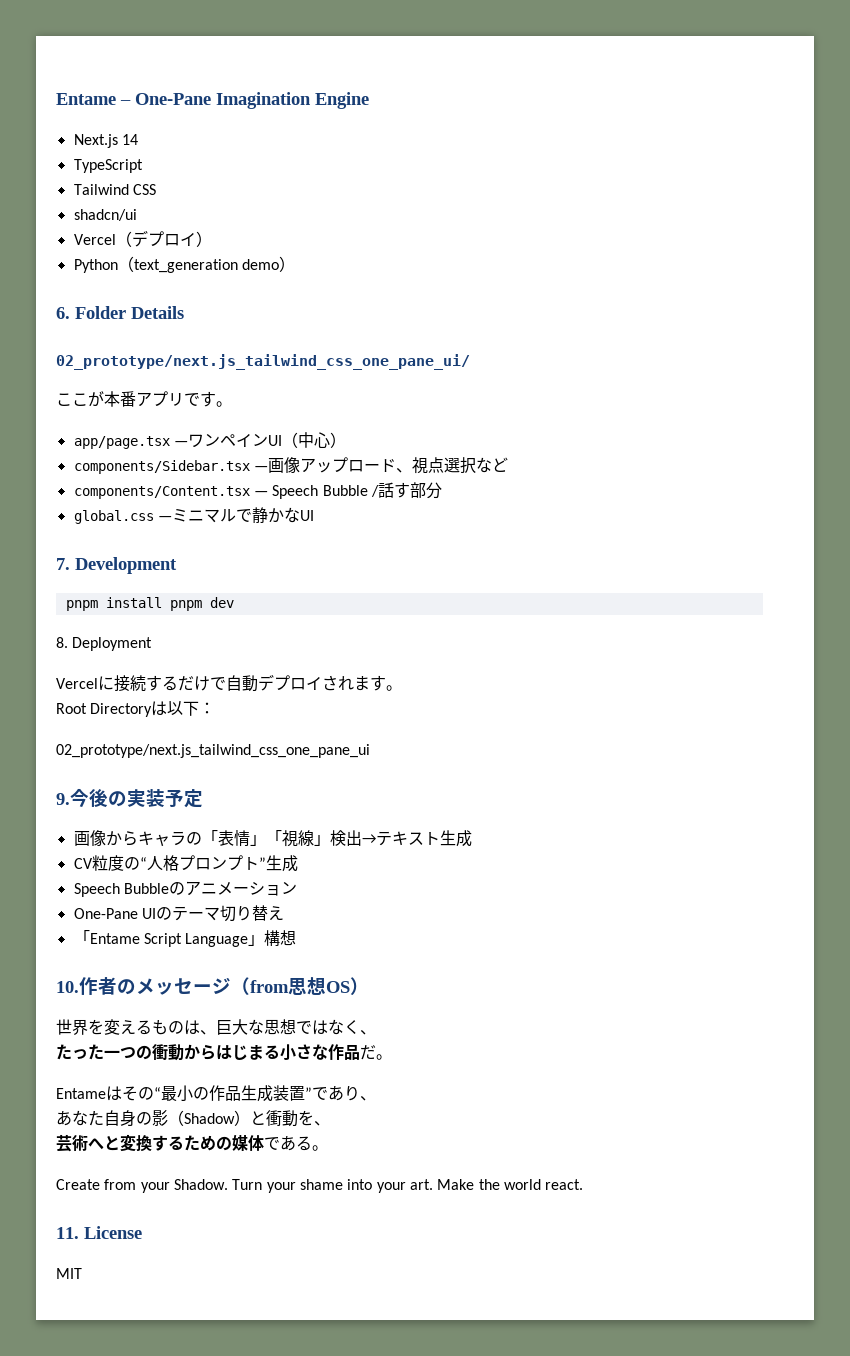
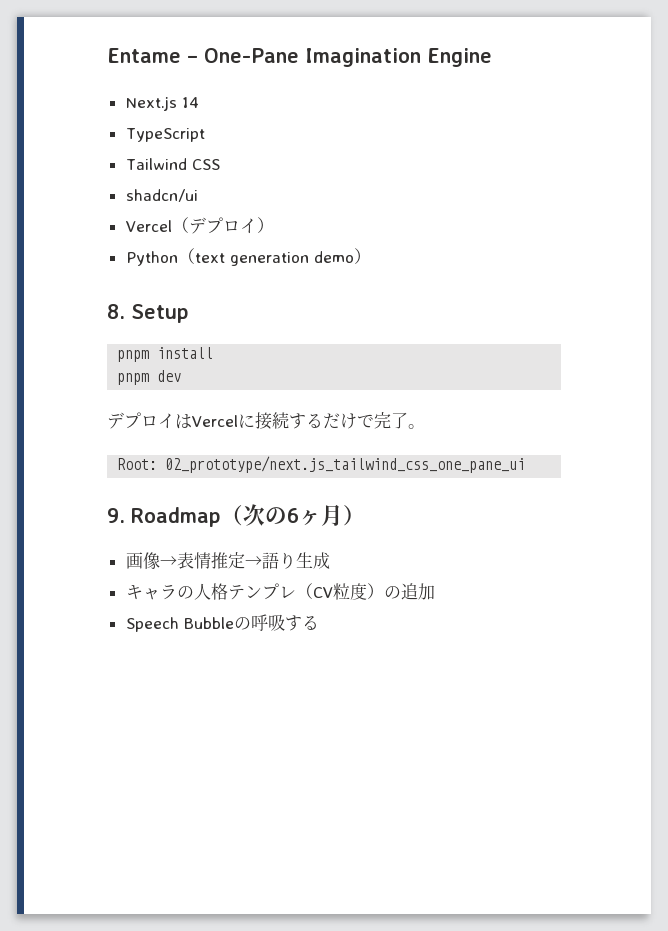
[133,259,238,273] text_generation -> [194,252,309,266] text generation
[56,306,184,319] [56,354,470,370] [56,391,232,407] [73,432,346,449] [73,457,508,474] [73,482,442,499] [73,507,314,524] [56,557,177,574] 6. Folder Details // 02_prototype/next.js_tailwind_css_one_pane_ui/ // ここが本番アプリです。 // app/page.tsx —ワンペインUI（中心） // components/Sidebar.tsx —画像アップロード、視点選択など // components/Content.tsx — Speech Bubble /話す部分 // global.css —ミニマルで静かなUI // 7. Development -> [107,304,189,323] 8. Setup
(162, 602) none -> (214, 353) //
[56,637,153,651] 8. Deployment // -> [107,412,192,429] デプロイは
[226,674,402,692] [56,701,216,717] [56,744,370,758] [56,788,203,808] [73,830,472,847] [73,855,298,872] [73,881,297,897] [73,905,284,922] [73,930,297,947] [56,977,369,995] [56,1019,376,1035] [56,1044,392,1061] [56,1085,376,1102] [56,1110,330,1127] [56,1134,328,1152] [56,1179,584,1193] [56,1226,142,1239] [56,1268,82,1279] 自動デプロイされます。 // Root Directoryは以下： // 02_prototype/next.js_tailwind_css_one_pane_ui // 9.今後の実装予定 // 画像からキャラの「表情」「視線」検出→テキスト生成 // CV粒度の“人格プロンプト”生成 // Speech Bubbleのアニメーション // One-Pane UIのテーマ切り替え // 「Entame Script Language」構想 // 10.作者のメッセージ（from思想OS） // 世界を変えるものは、巨大な思想ではなく、 // たった一つの衝動からはじまる小さな作品だ。 // Entameはその“最小の作品生成装置”であり、 // あなた自身の影（Shadow）と衝動を、 // 芸術へと変換するための媒体である。 // Create from your Shadow. Turn your shame into your art. Make the world react. // 11. License // MIT -> [373,412,425,429] [117,456,526,473] [107,504,365,527] [125,552,330,570] [125,583,435,600] [125,614,319,632] 完了。 // Root: 02_prototype/next.js_tailwind_css_one_pane_ui // 9. Roadmap（次の6ヶ月） // 画像→表情推定→語り生成 // キャラの人格テンプレ（CV粒度）の追加 // Speech Bubbleの呼吸する

